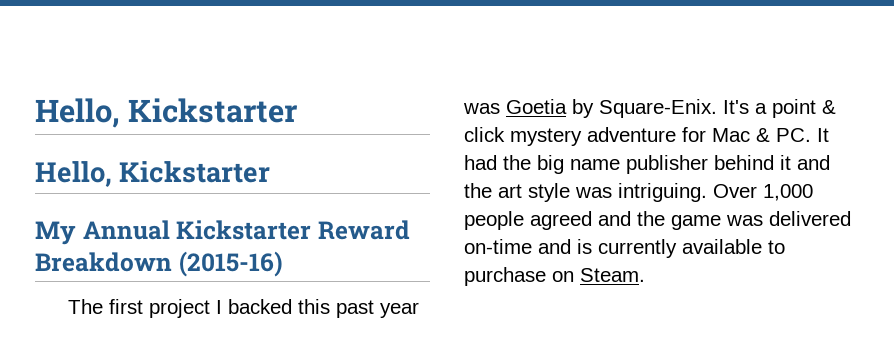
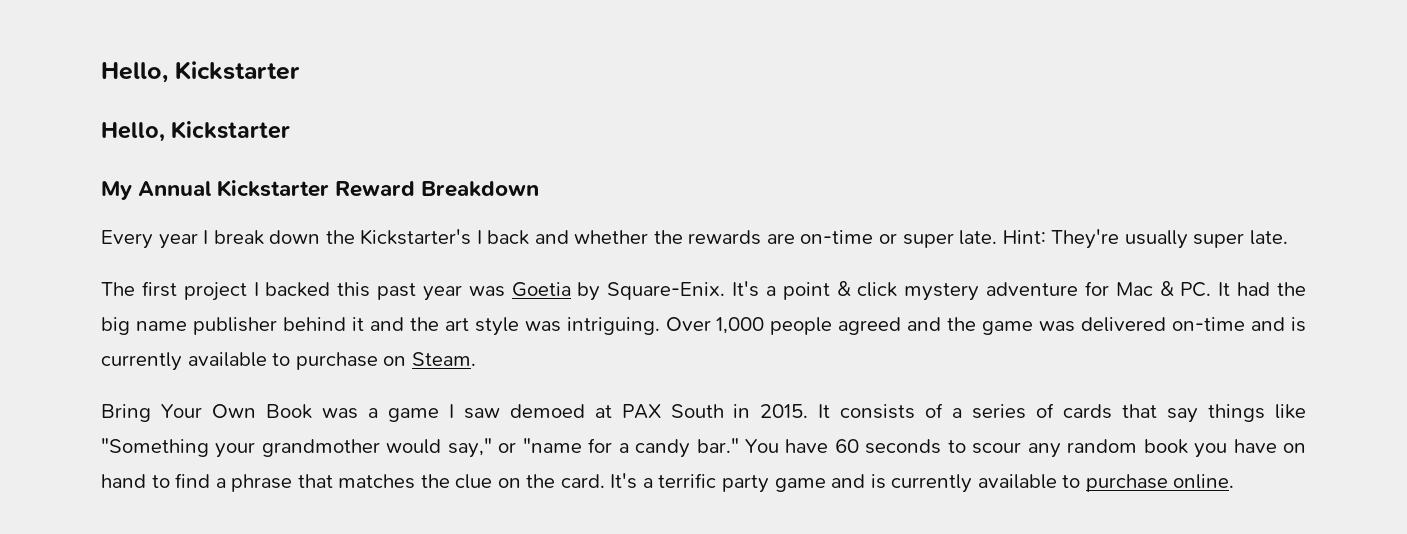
[178,251,283,277] (2015-16) -> [101,229,1288,249] // Every year I break down the Kickstarter's I back and whether the rewards are on-time or super late. Hint: They're usually super late.
(645, 275) none -> [101,403,1307,423] [101,438,1307,458] [101,473,1235,493] // Bring Your Own Book was a game I saw demoed at PAX South in 2015. It consists of a series of cards that say things like "Something your grandmother would say," or "name for a candy bar." You have 60 seconds to scour any random book you have on hand to find a phrase that matches the clue on the card. It's a terrific party game and is currently available to purchase online.

